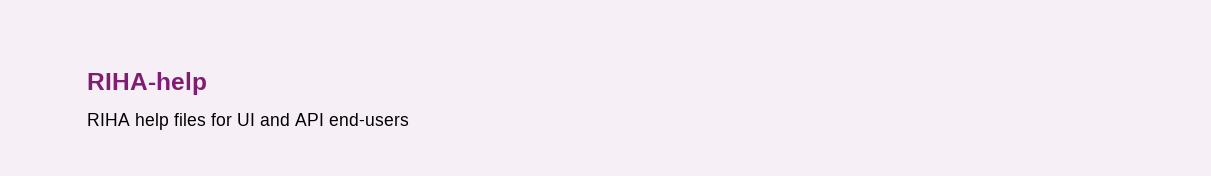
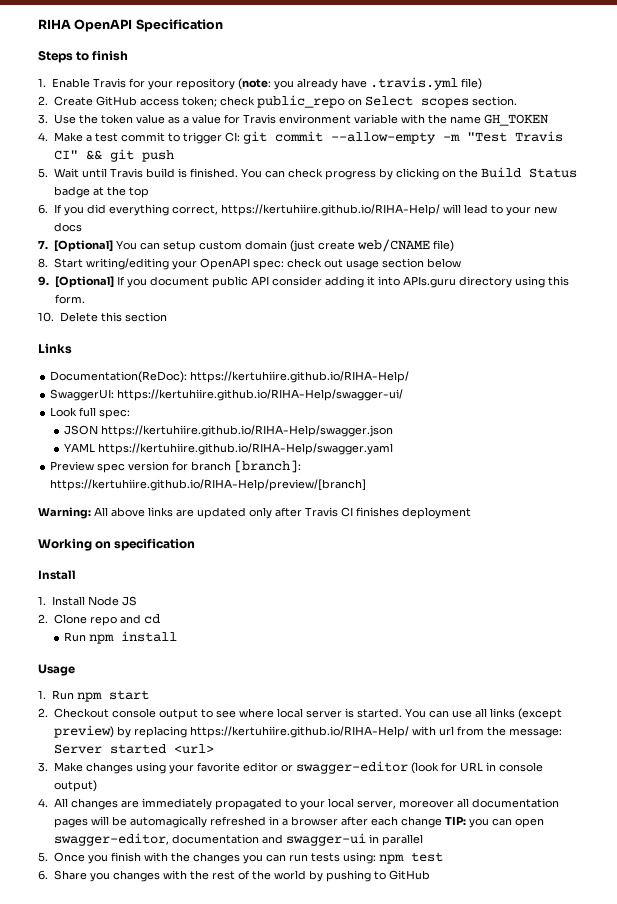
[87,72,207,95] [87,113,409,130] RIHA-help // RIHA help files for UI and API end-users -> [38,19,223,32] [38,50,129,63] [38,77,482,90] [38,95,517,108] [38,114,548,126] [38,131,563,144] [53,149,174,162] [38,167,577,180] [53,186,149,198] [38,204,557,216] [53,222,82,232] [38,239,454,252] [38,258,461,270] [38,276,569,288] [54,294,85,304] [38,312,167,322] [38,343,72,354] [50,371,410,383] [50,389,404,401] [50,407,131,419] [63,425,393,437] [63,443,393,455] [50,460,302,473] [50,479,367,491] [38,507,471,519] [38,538,196,551] [38,570,76,580] [38,596,137,606] [38,614,160,626] [63,631,177,644] [38,664,75,676] [38,690,149,702] [38,708,562,720] [53,725,562,738] [53,744,214,754] [38,761,543,774] [53,780,97,792] [38,798,559,810] [53,816,544,828] [53,833,423,846] [38,852,443,864] [38,870,430,882] RIHA OpenAPI Specification // Steps to finish // 1. Enable Travis for your repository (note: you already have .travis.yml file) // 2. Create GitHub access token; check public_repo on Select scopes section. // 3. Use the token value as a value for Travis environment variable with the name GH_TOKEN // 4. Make a test commit to trigger CI: git commit --allow-empty -m "Test Travis CI" && git push // 5. Wait until Travis build is finished. You can check progress by clicking on the Build Status badge at the top // 6. If you did everything correct, https://kertuhiire.github.io/RIHA-Help/ will lead to your new docs // 7. [Optional] You can setup custom domain (just create web/CNAME file) // 8. Start writing/editing your OpenAPI spec: check out usage section below // 9. [Optional] If you document public API consider adding it into APIs.guru directory using this form. // 10. Delete this section // Links // Documentation(ReDoc): https://kertuhiire.github.io/RIHA-Help/ // SwaggerUI: https://kertuhiire.github.io/RIHA-Help/swagger-ui/ // Look full spec: // JSON https://kertuhiire.github.io/RIHA-Help/swagger.json // YAML https://kertuhiire.github.io/RIHA-Help/swagger.yaml // Preview spec version for branch [branch]: https://kertuhiire.github.io/RIHA-Help/preview/[branch] // Warning: All above links are updated only after Travis CI finishes deployment // Working on specification // Install // 1. Install Node JS // 2. Clone repo and cd // Run npm install // Usage // 1. Run npm start // 2. Checkout console output to see where local server is started. You can use all links (except preview) by replacing https://kertuhiire.github.io/RIHA-Help/ with url from the message: Server started <url> // 3. Make changes using your favorite editor or swagger-editor (look for URL in console output) // 4. All changes are immediately propagated to your local server, moreover all documentation pages will be automagically refreshed in a browser after each change TIP: you can open swagger-editor, documentation and swagger-ui in parallel // 5. Once you finish with the changes you can run tests using: npm test // 6. Share you changes with the rest of the world by pushing to GitHub

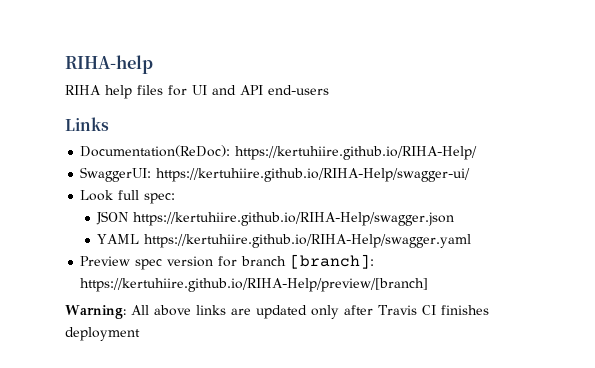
[38,19,223,32] [38,50,129,63] [38,77,482,90] [38,95,517,108] [38,114,548,126] [38,131,563,144] [53,149,174,162] [38,167,577,180] [53,186,149,198] [38,204,557,216] [53,222,82,232] [38,239,454,252] [38,258,461,270] [38,276,569,288] [54,294,85,304] [38,312,167,322] RIHA OpenAPI Specification // Steps to finish // 1. Enable Travis for your repository (note: you already have .travis.yml file) // 2. Create GitHub access token; check public_repo on Select scopes section. // 3. Use the token value as a value for Travis environment variable with the name GH_TOKEN // 4. Make a test commit to trigger CI: git commit --allow-empty -m "Test Travis CI" && git push // 5. Wait until Travis build is finished. You can check progress by clicking on the Build Status badge at the top // 6. If you did everything correct, https://kertuhiire.github.io/RIHA-Help/ will lead to your new docs // 7. [Optional] You can setup custom domain (just create web/CNAME file) // 8. Start writing/editing your OpenAPI spec: check out usage section below // 9. [Optional] If you document public API consider adding it into APIs.guru directory using this form. // 10. Delete this section -> [65,55,153,74] [65,85,329,99] RIHA-help // RIHA help files for UI and API end-users
[38,538,196,551] [38,570,76,580] [38,596,137,606] [38,614,160,626] [63,631,177,644] [38,664,75,676] [38,690,149,702] [38,708,562,720] [53,725,562,738] [53,744,214,754] [38,761,543,774] [53,780,97,792] [38,798,559,810] [53,816,544,828] [53,833,423,846] [38,852,443,864] [38,870,430,882] // Working on specification // Install // 1. Install Node JS // 2. Clone repo and cd // Run npm install // Usage // 1. Run npm start // 2. Checkout console output to see where local server is started. You can use all links (except preview) by replacing https://kertuhiire.github.io/RIHA-Help/ with url from the message: Server started <url> // 3. Make changes using your favorite editor or swagger-editor (look for URL in console output) // 4. All changes are immediately propagated to your local server, moreover all documentation pages will be automagically refreshed in a browser after each change TIP: you can open swagger-editor, documentation and swagger-ui in parallel // 5. Once you finish with the changes you can run tests using: npm test // 6. Share you changes with the rest of the world by pushing to GitHub -> (140, 334) none

